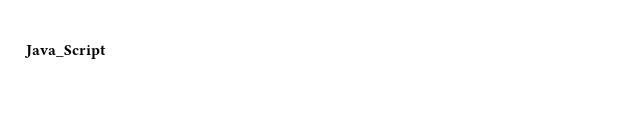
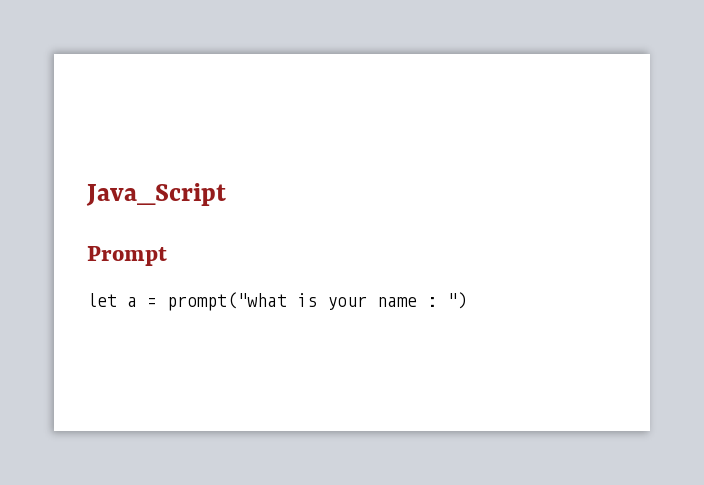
(106, 52) none -> [87,246,167,266] [87,292,467,311] // Prompt // let a = prompt("what is your name : ")

